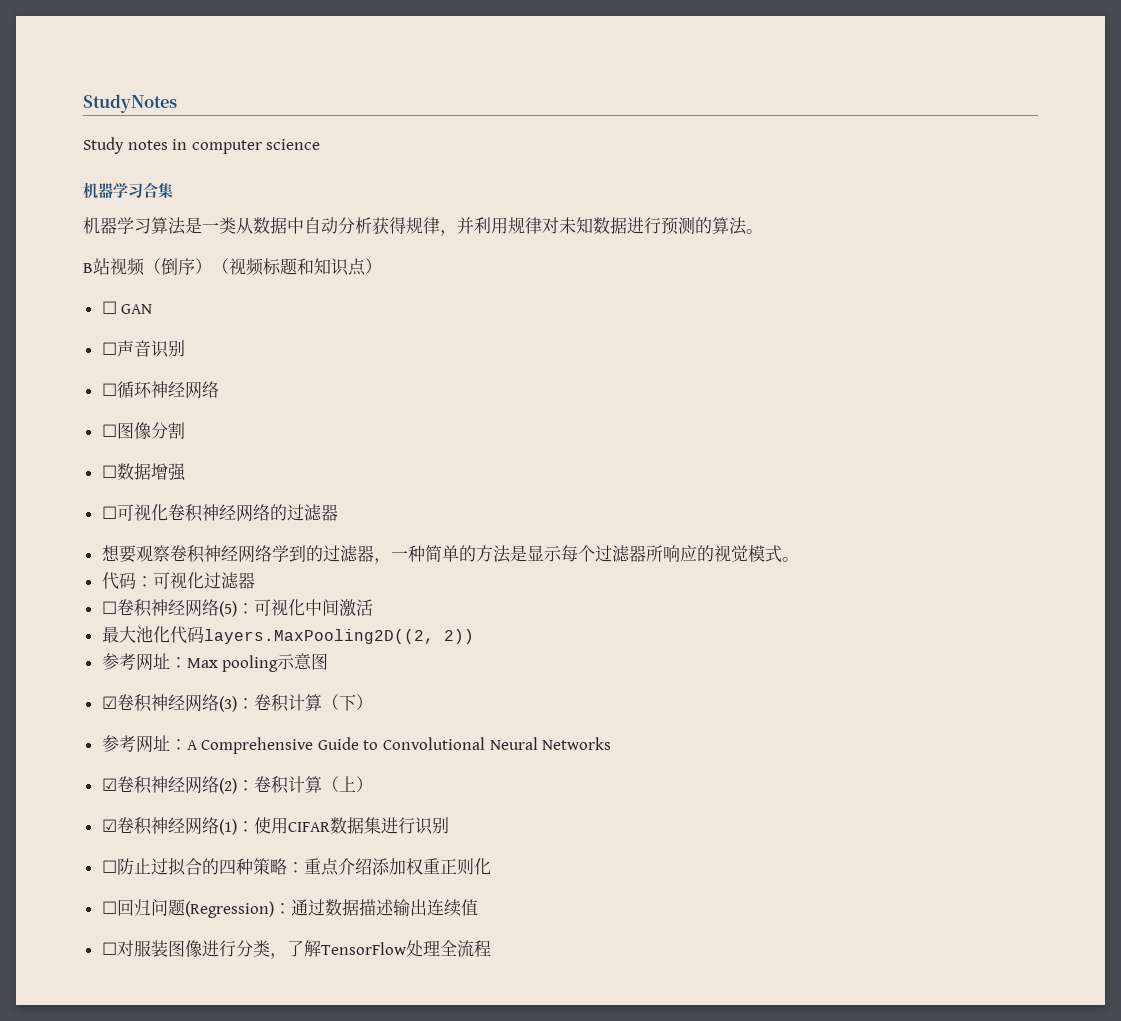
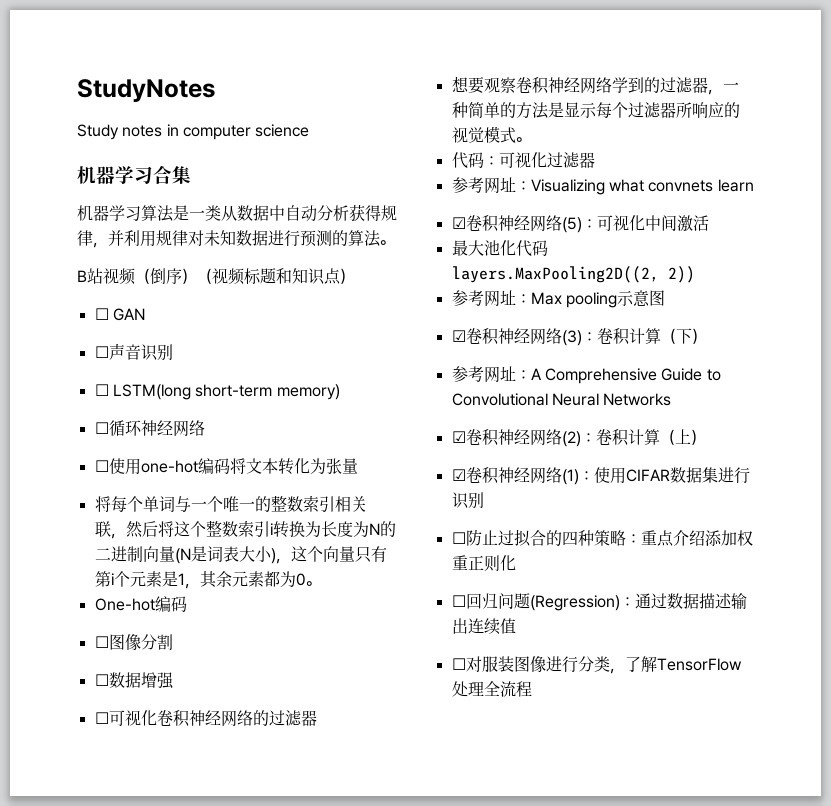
(185, 348) none -> [94,384,340,400] // ☐ LSTM(long short-term memory)
(219, 389) none -> [94,458,358,475] [94,495,367,513] [94,520,396,539] [94,546,387,564] [94,571,321,589] [94,596,187,612] // ☐使用one-hot编码将文本转化为张量 // 将每个单词与一个唯一的整数索引相关联，然后将这个整数索引i转换为长度为N的二进制向量(N是词表大小)，这个向量只有第i个元素是1，其余元素都为0。 // One-hot编码
[101,601,117,614] ☐ -> [451,177,754,195] [451,217,466,229] 参考网址：Visualizing what convnets learn // ☑

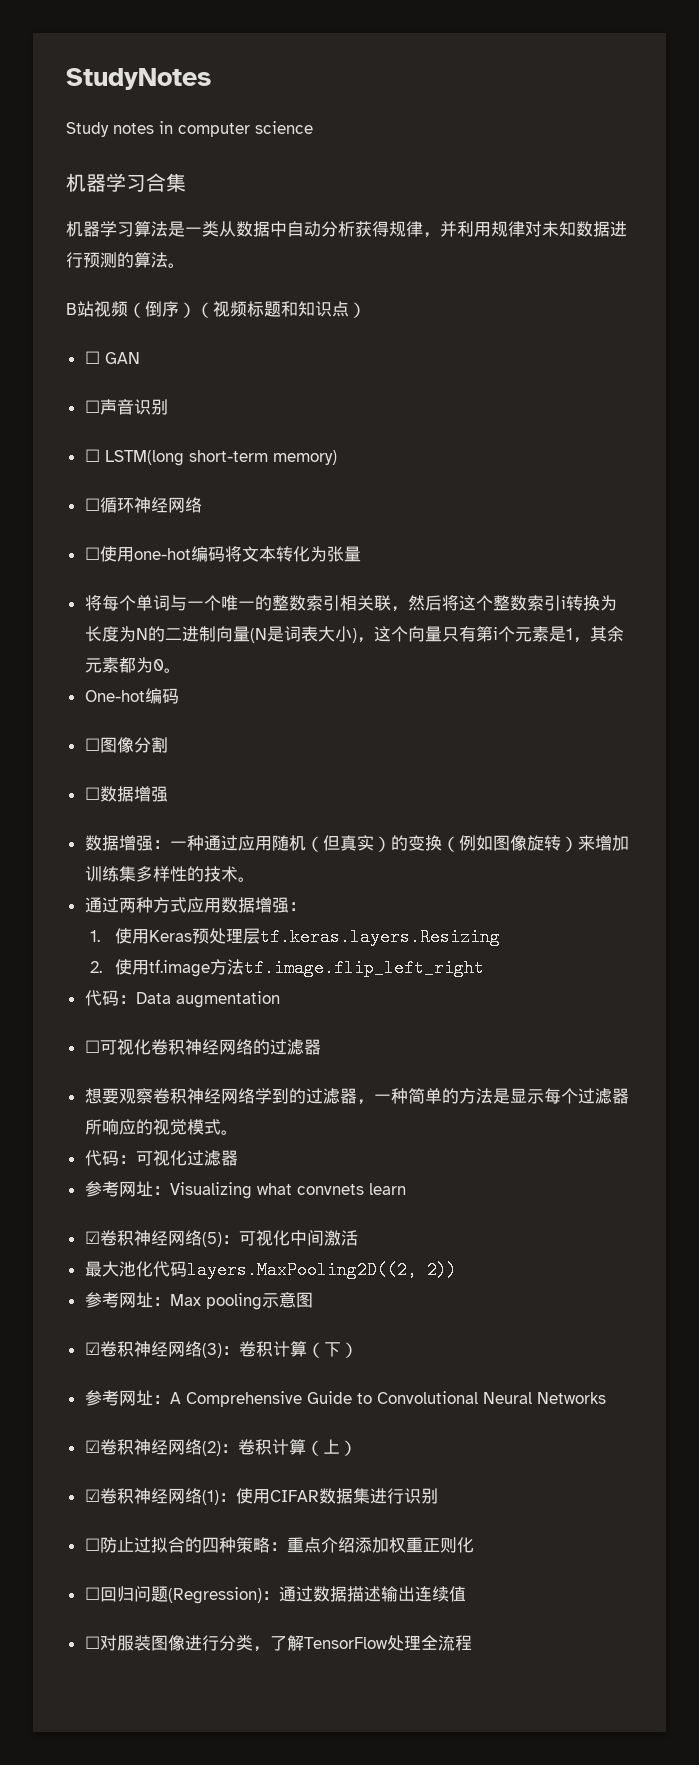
(174, 680) none -> [84,835,629,852] [84,866,255,882] [84,897,306,913] [90,928,500,946] [90,959,484,977] [84,990,280,1008] // 数据增强：一种通过应用随机（但真实）的变换（例如图像旋转）来增加训练集多样性的技术。 // 通过两种方式应用数据增强： // 1.使用Keras预处理层tf.keras.layers.Resizing // 2.使用tf.image方法tf.image.flip_left_right // 代码：Data augmentation

